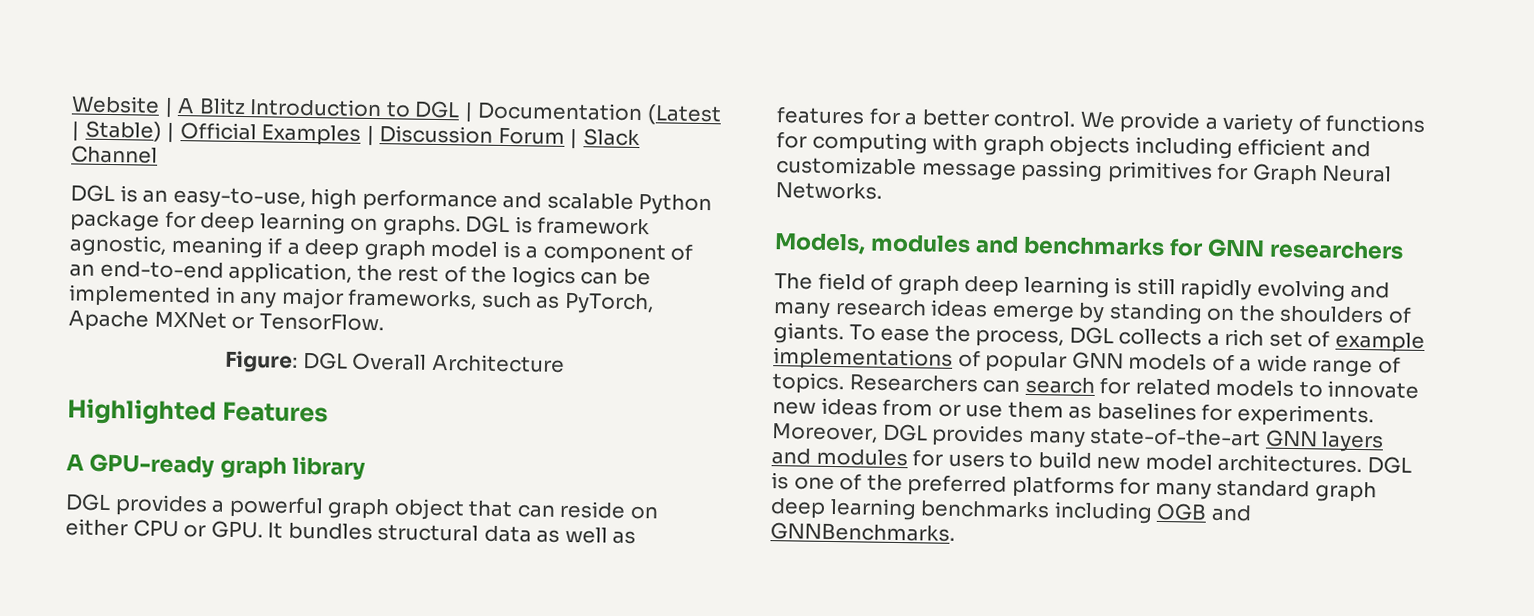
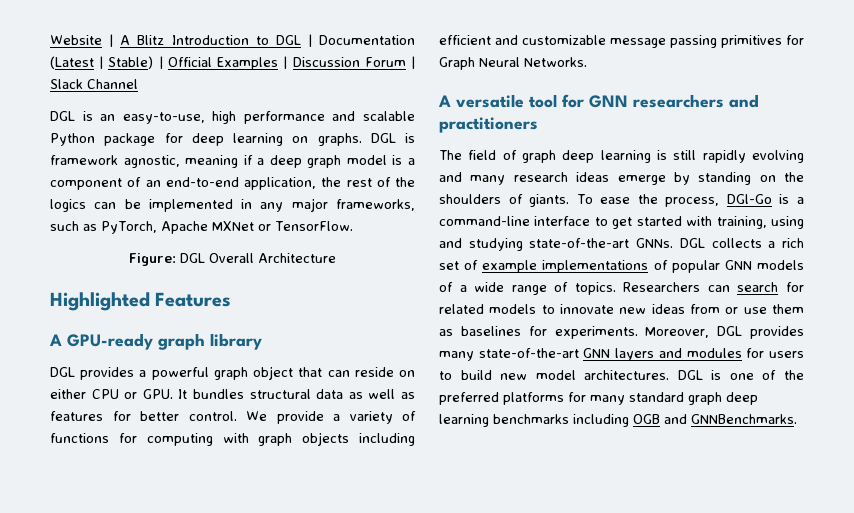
[904,112,918,126] a -> (131, 416) none
[774,232,1165,257] Models, modules and benchmarks -> [438,94,557,108] A versatile tool
(1404, 249) none -> [729,94,759,108] [439,117,538,133] and practitioners
(1065, 338) none -> [726,194,804,204] [439,216,804,229] [439,238,674,251] DGl-Go is a command-line interface to get started with training, using and studying state-of-the-art GNNs.

